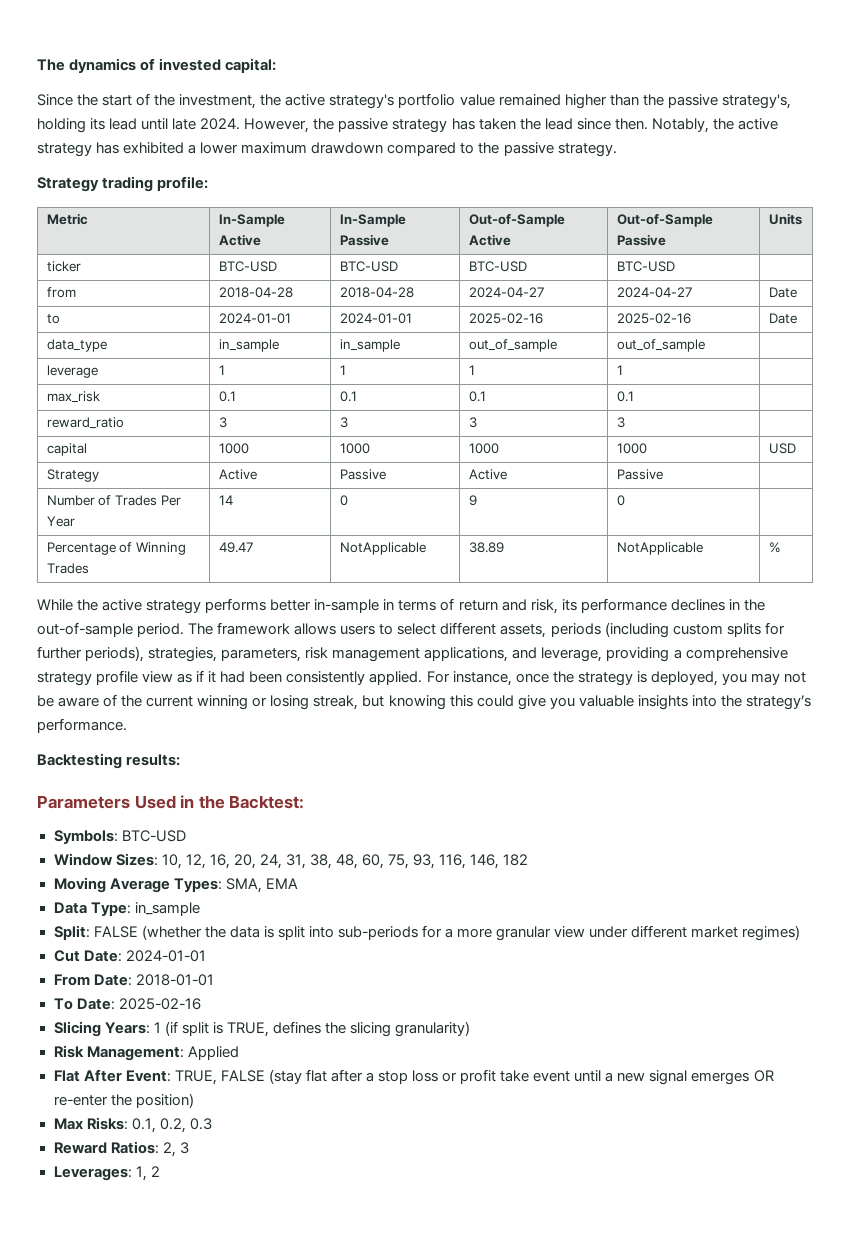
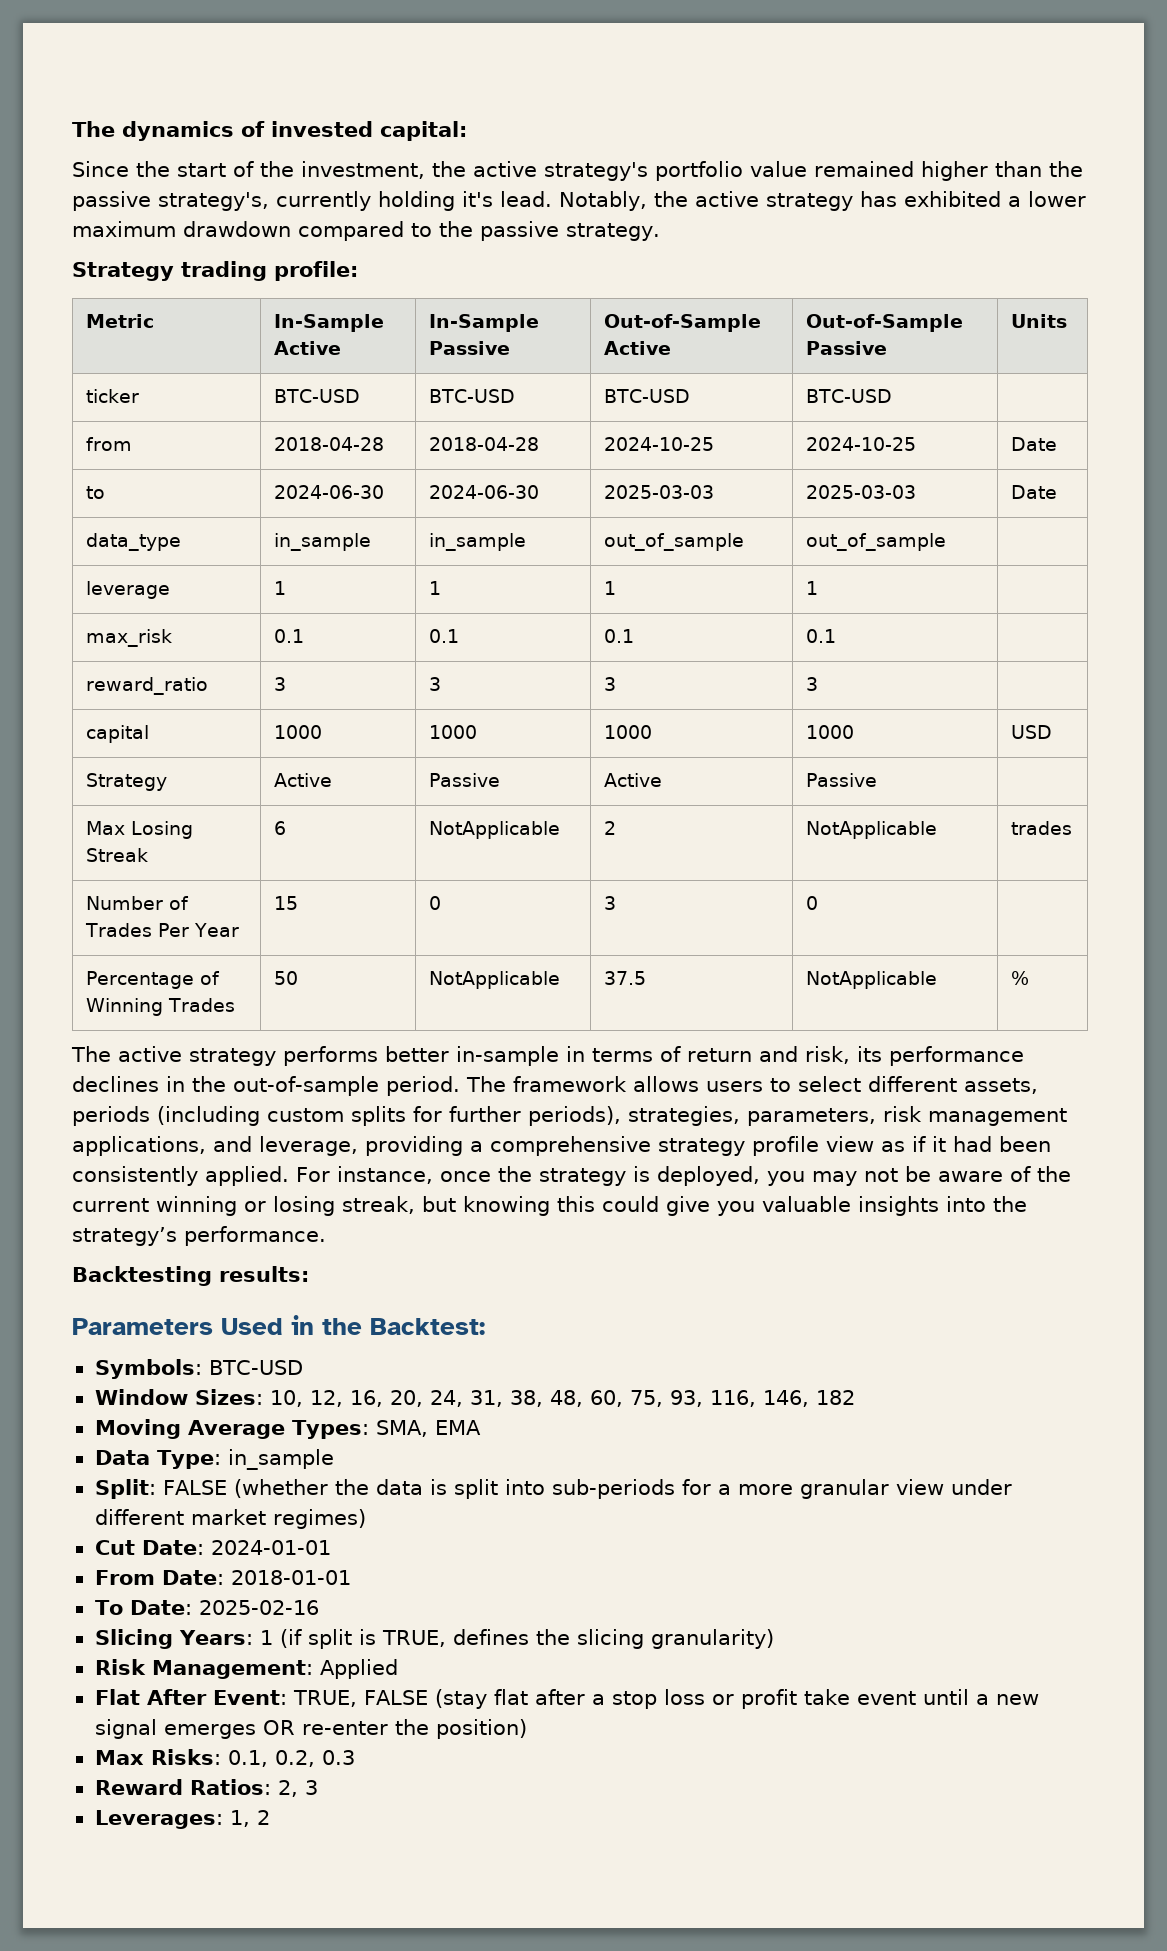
[37,118,648,133] holding its lead until late 2024. However, the passive strategy has taken the lead since then. -> [276,191,552,211] currently holding it's lead.
[468,287,544,298] [616,287,692,298] 2024-04-27 | 2024-04-27 -> [603,437,714,451] [805,437,916,451] 2024-10-25 | 2024-10-25
[218,313,291,324] [339,313,412,324] [468,313,543,324] [616,313,691,324] 2024-01-01 | 2024-01-01 | 2025-02-16 | 2025-02-16 -> [273,485,384,499] [428,485,539,499] [603,485,714,499] [805,485,916,499] 2024-06-30 | 2024-06-30 | 2025-03-03 | 2025-03-03
(663, 474) none -> [85,821,193,839] [85,848,148,862] [273,821,286,835] [428,821,560,839] [603,821,616,835] [805,821,937,839] [1010,821,1072,835] // Max Losing Streak | 6 | NotApplicable | 2 | NotApplicable | trades
[218,495,233,505] [339,495,348,506] [468,495,477,506] 14 | 0 | 9 -> [273,896,298,910] [428,896,441,910] [603,896,616,910] 15 | 0 | 3
[218,542,253,553] [339,542,426,555] [468,542,504,553] 49.47 | NotApplicable | 38.89 -> [273,971,298,985] [428,971,560,989] [603,971,646,985] 50 | NotApplicable | 37.5
[37,599,99,611] While the -> [71,1046,111,1062] The

